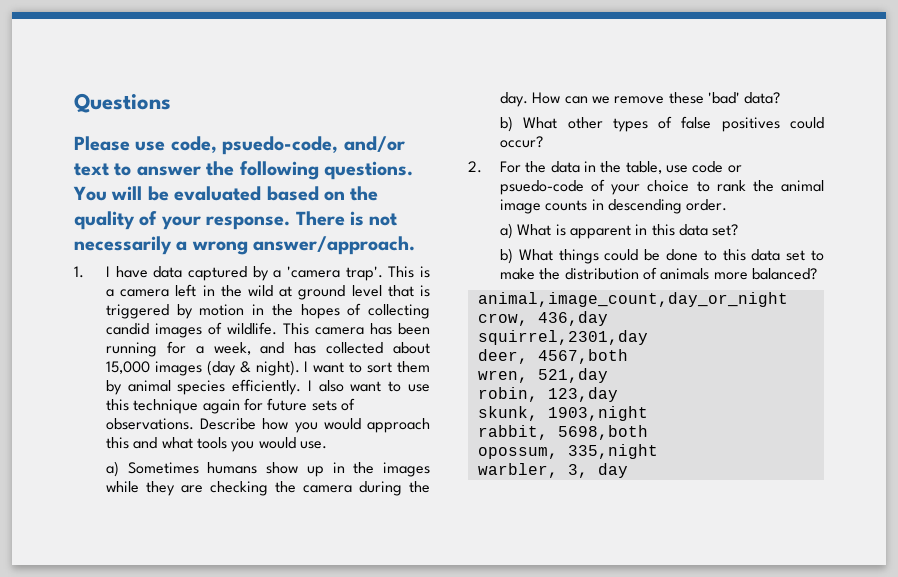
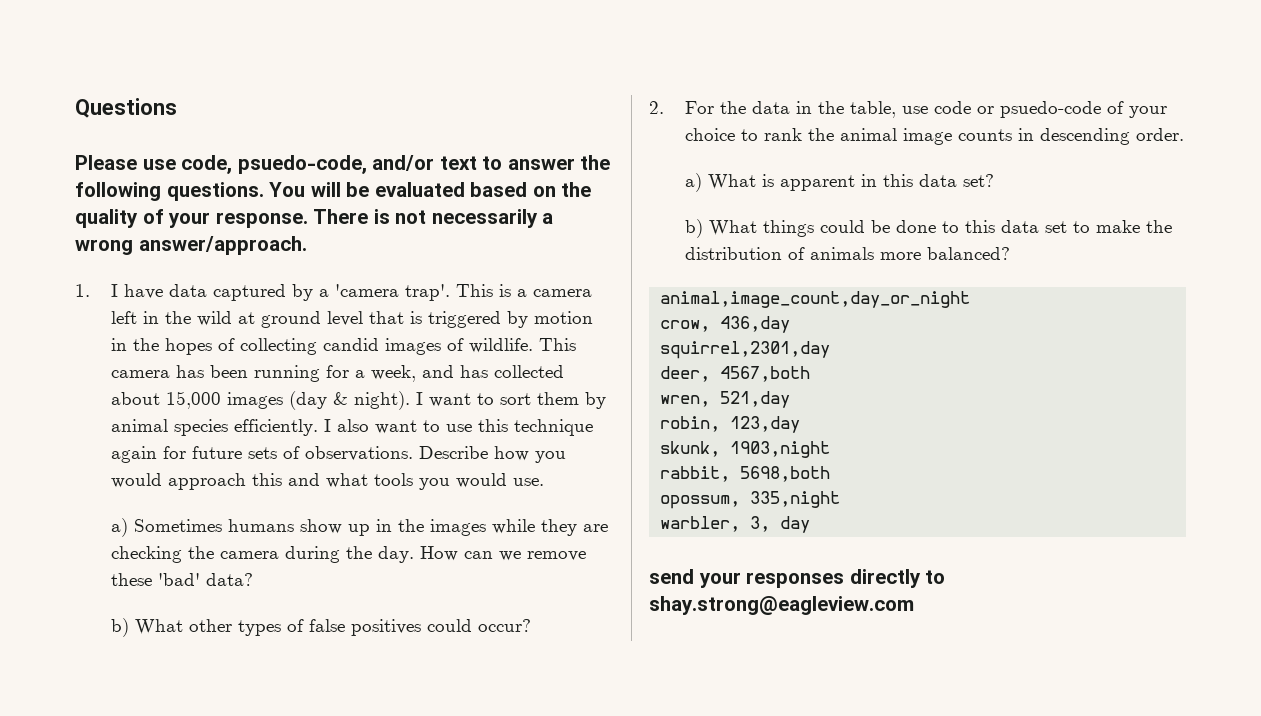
(628, 470) none -> [649,569,946,588] [649,596,914,615] // send your responses directly to shay.strong@eagleview.com

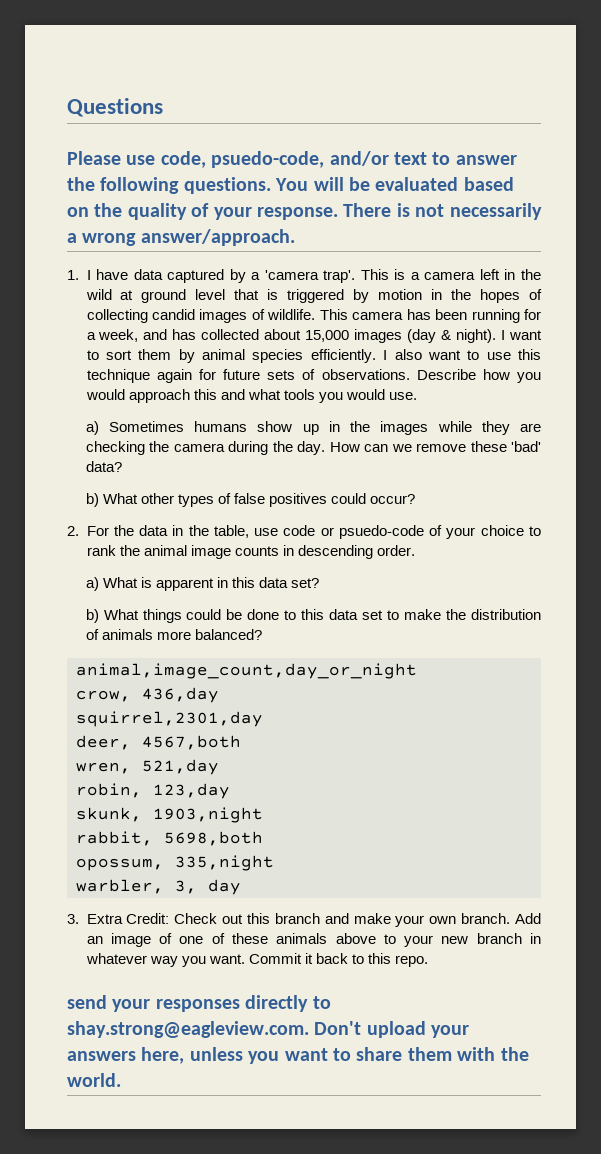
(811, 524) none -> [67,913,541,927] [86,933,542,947] [85,953,428,967] // 3. Extra Credit: Check out this branch and make your own branch. Add an image of one of these animals above to your new branch in whatever way you want. Commit it back to this repo.
[649,596,914,615] shay.strong@eagleview.com -> [67,1021,470,1038] [67,1047,529,1064] [67,1073,121,1087] shay.strong@eagleview.com. Don't upload your answers here, unless you want to share them with the world.

